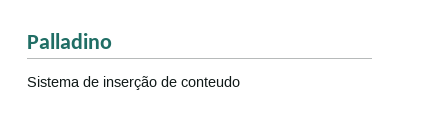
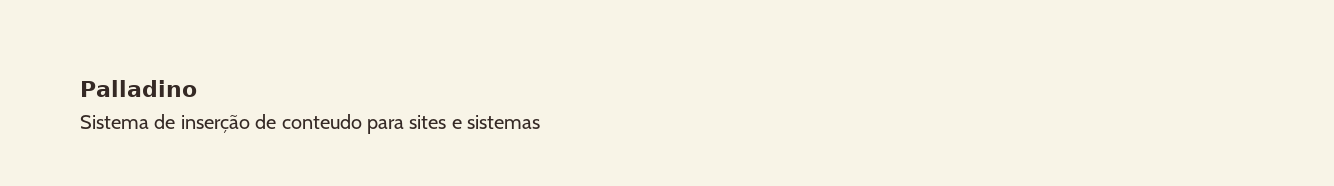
(240, 81) none -> [367,115,541,134] para sites e sistemas

